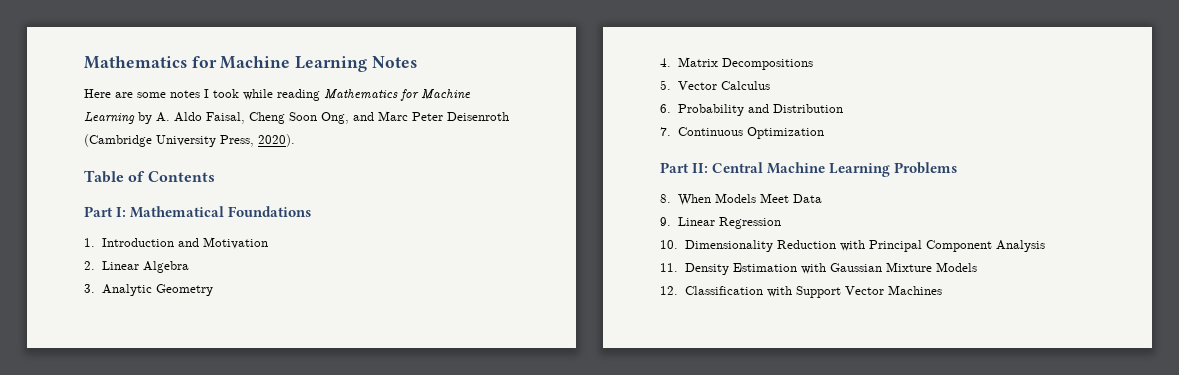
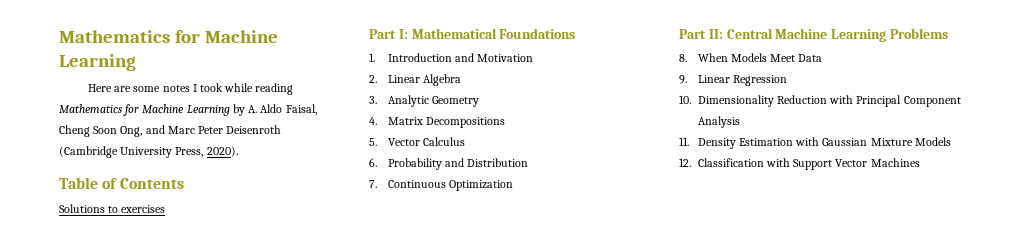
[84,56,417,72] Mathematics for Machine Learning Notes -> [59,30,278,43] [59,54,136,71] Mathematics for Machine Learning
(215, 176) none -> [59,204,166,213] // Solutions to exercises

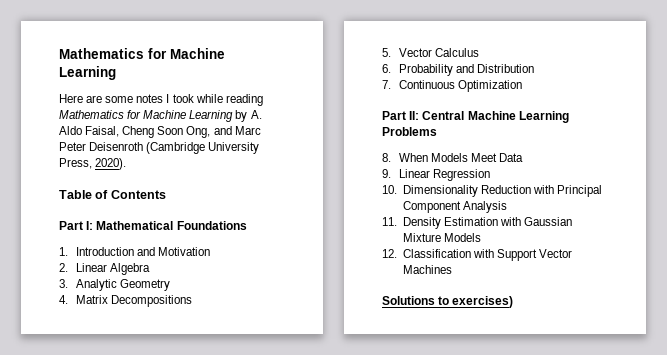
[59,204,166,213] // Solutions to exercises -> (166, 194) none
(920, 162) none -> [382,296,514,308] // Solutions to exercises)

